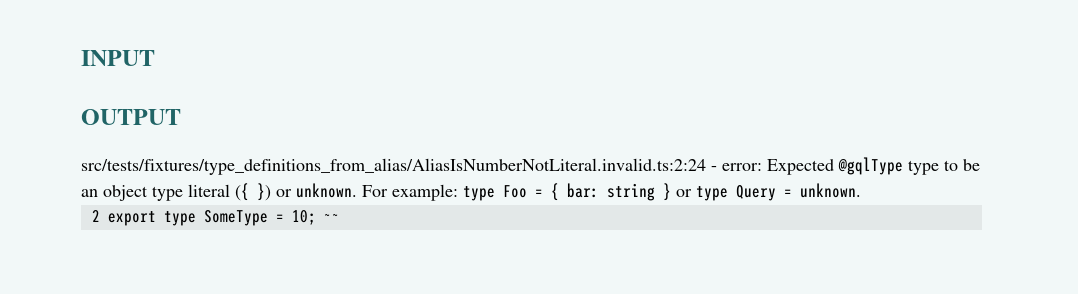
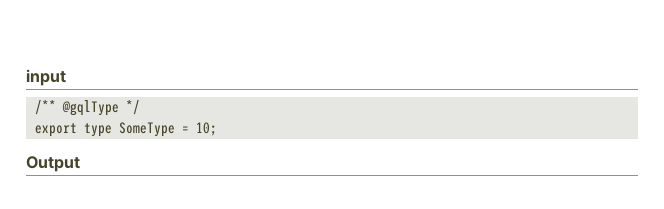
[81,50,155,66] [81,109,181,125] [81,157,980,175] [81,183,861,201] [91,210,100,222] INPUT // OUTPUT // src/tests/fixtures/type_definitions_from_alias/AliasIsNumberNotLiteral.invalid.ts:2:24 - error: Expected @gqlType type to be an object type literal ({ }) or unknown. For example: type Foo = { bar: string } or type Query = unknown. // 2 -> [26,69,66,86] [34,100,140,116] input // /** @gqlType */ //
[323,214,340,222] ~~ -> [26,156,80,172] // Output

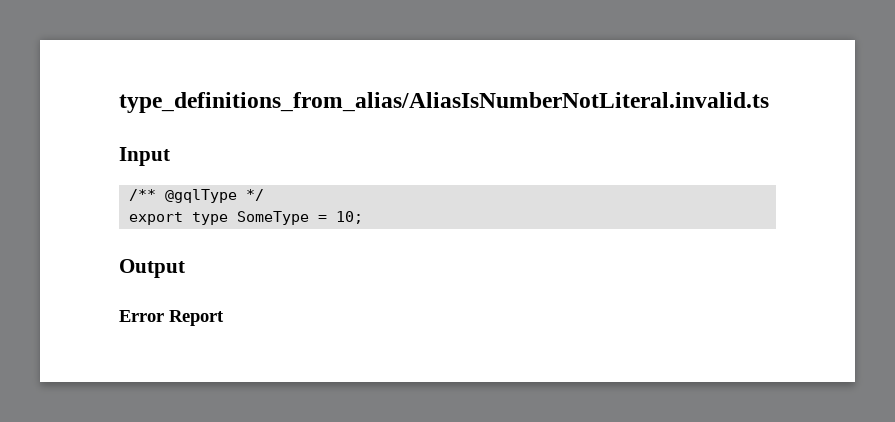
[26,69,66,86] input -> [119,92,769,113] [119,147,170,166] type_definitions_from_alias/AliasIsNumberNotLiteral.invalid.ts // Input
(80, 164) none -> [119,310,224,326] // Error Report

